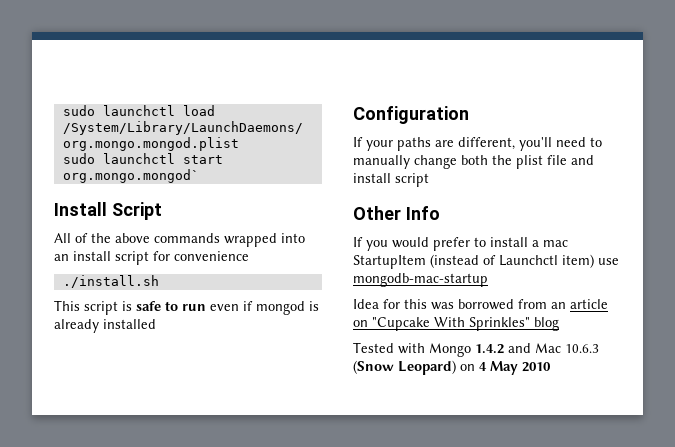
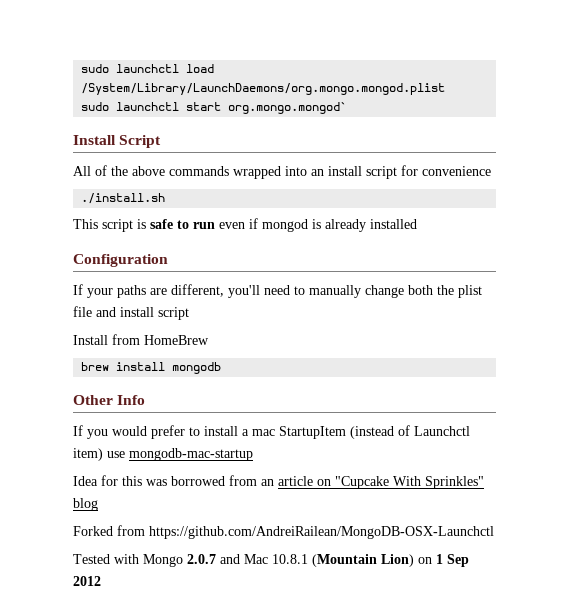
(429, 180) none -> [73,334,209,345] [81,362,222,374] // Install from HomeBrew // brew install mongodb
(559, 324) none -> [73,525,494,539] // Forked from https://github.com/AndreiRailean/MongoDB-OSX-Launchctl
[475,344,504,354] 1.4.2 -> [187,554,216,564] 2.0.7
[565,344,599,353] [353,360,551,375] 10.6.3 (Snow Leopard) on 4 May 2010 -> [272,554,469,567] [73,576,101,586] 10.8.1 (Mountain Lion) on 1 Sep 2012

